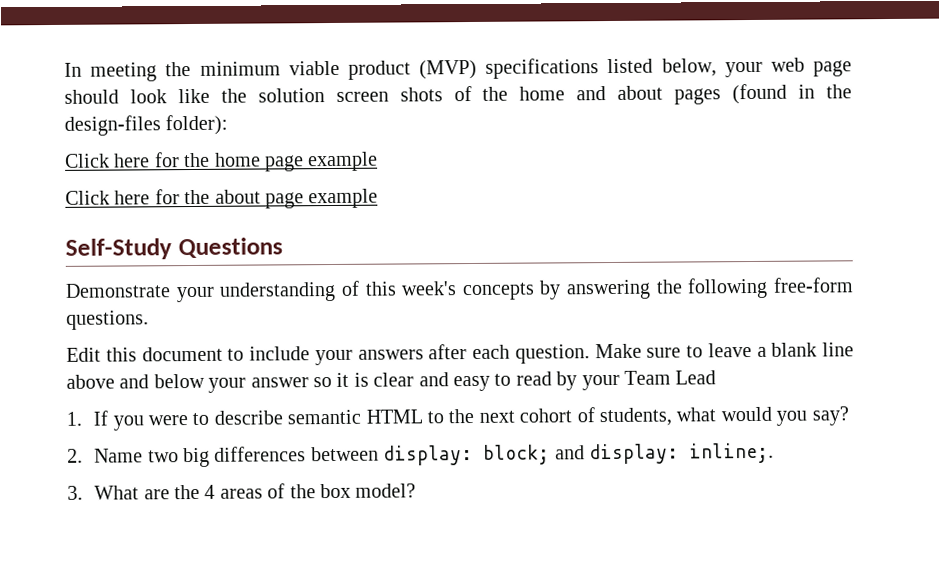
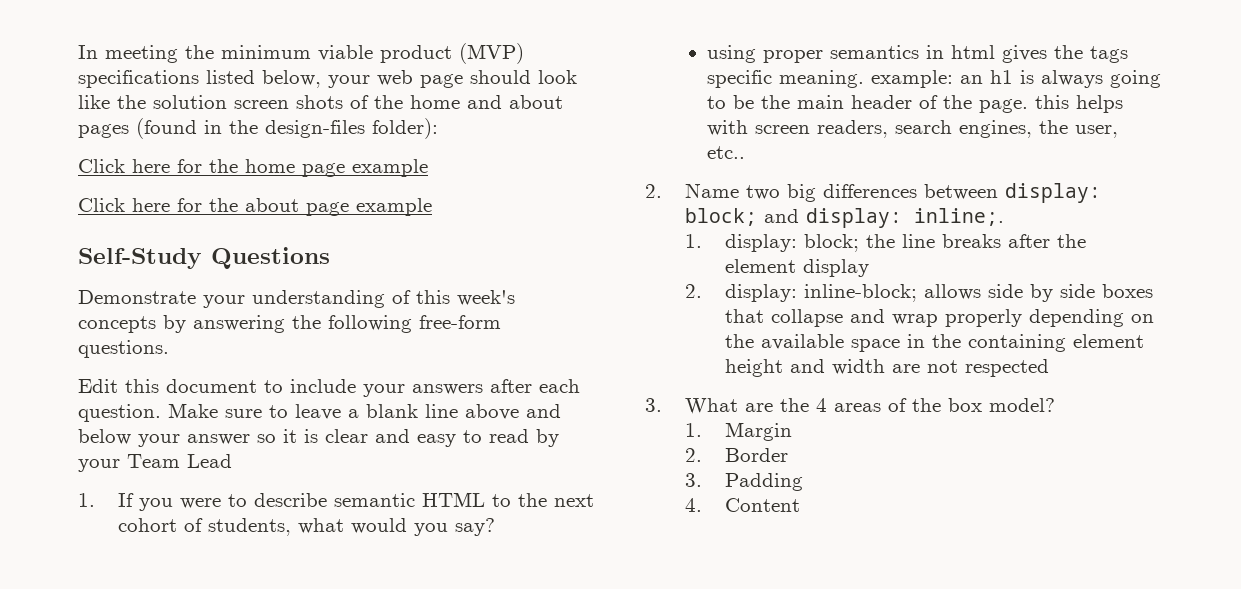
(849, 416) none -> [707,45,1129,63] [707,70,1162,88] [707,95,1124,113] [707,120,1119,138] [707,146,746,159] // using proper semantics in html gives the tags specific meaning. example: an h1 is always going to be the main header of the page. this helps with screen readers, search engines, the user, etc..
(774, 453) none -> [684,234,1086,252] [724,259,869,277] [684,284,1153,302] [724,309,1154,327] [724,334,1144,352] [724,359,1049,377] // 1. display: block; the line breaks after the element display // 2. display: inline-block; allows side by side boxes that collapse and wrap properly depending on the available space in the containing element height and width are not respected
(417, 490) none -> [684,422,792,441] [684,448,788,462] [684,473,803,491] [684,498,800,512] // 1. Margin // 2. Border // 3. Padding // 4. Content

